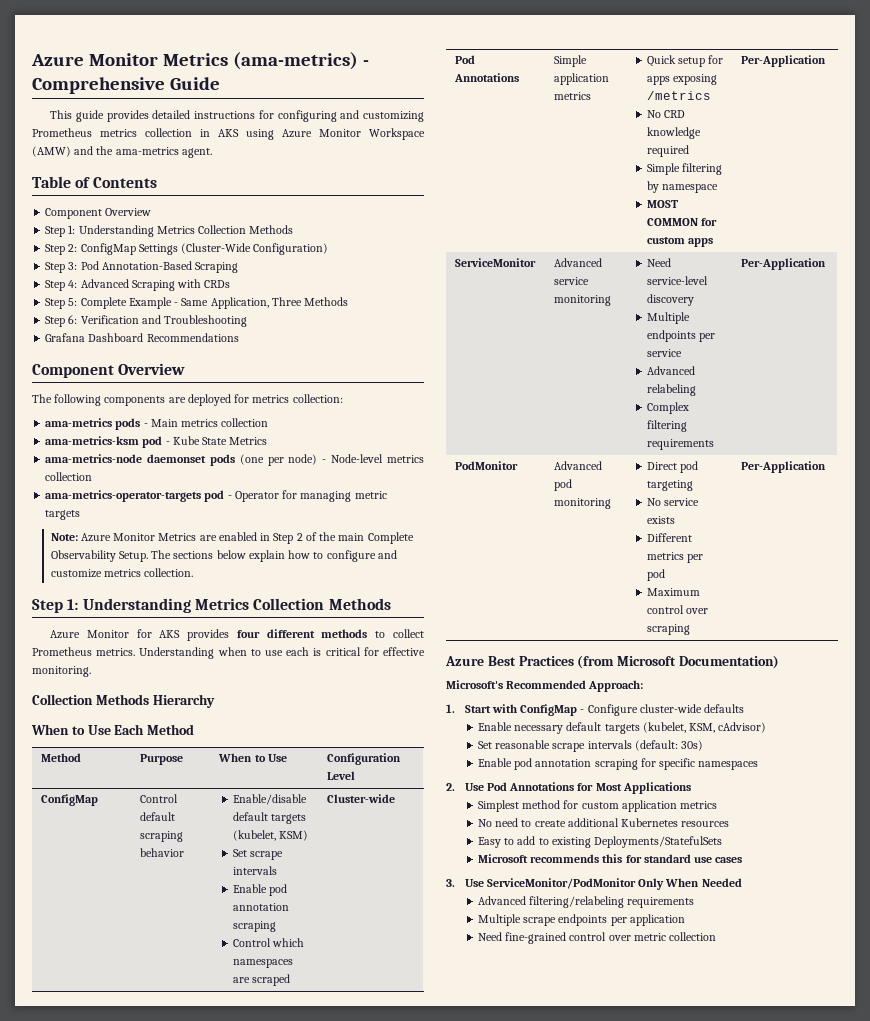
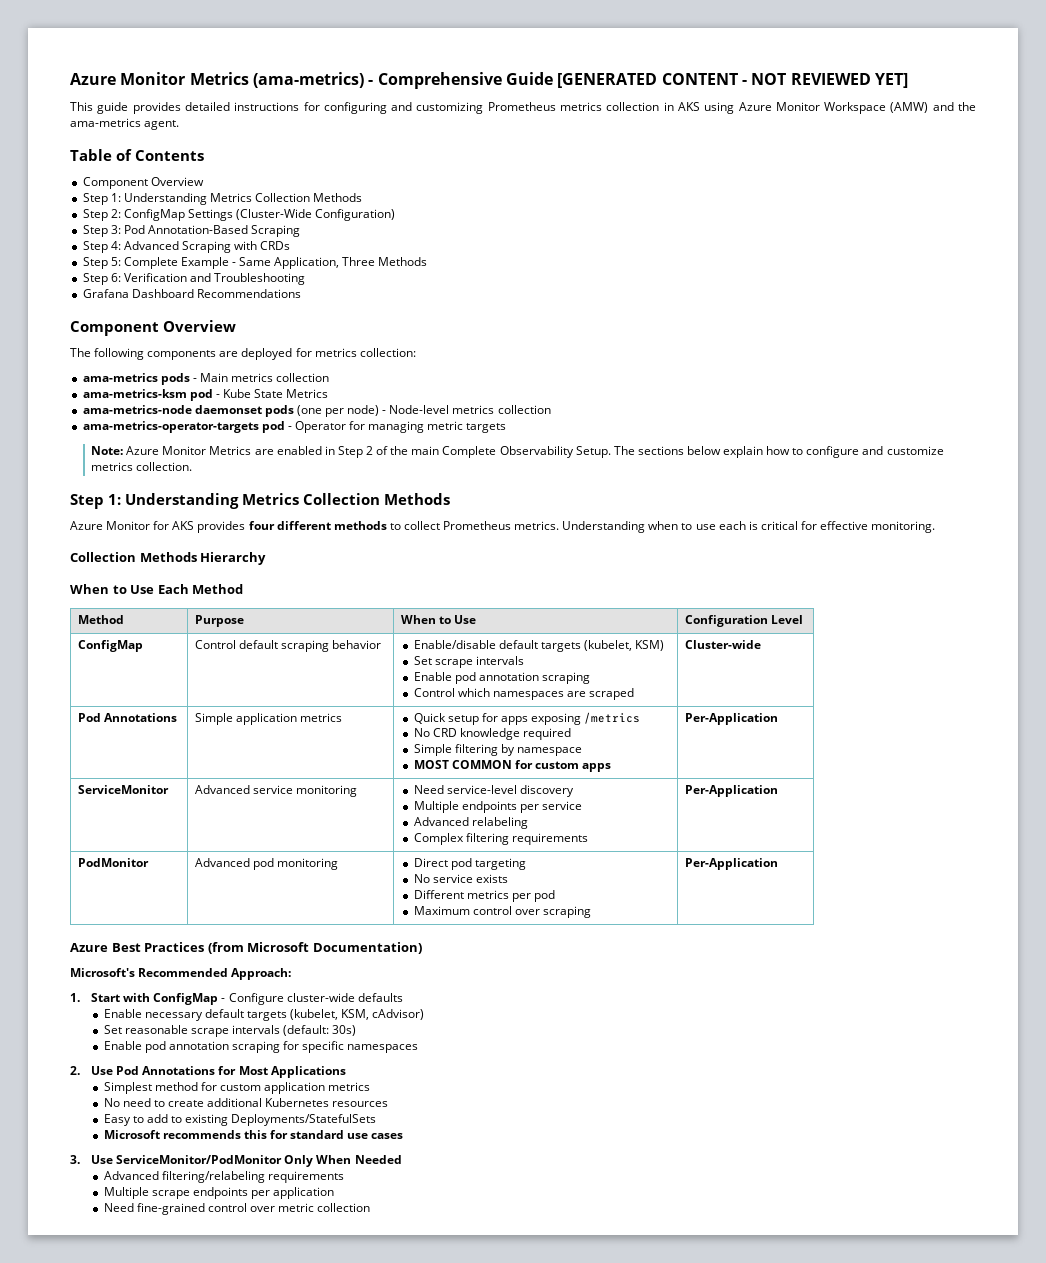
(220, 83) none -> [557,73,908,88] [GENERATED CONTENT - NOT REVIEWED YET]

